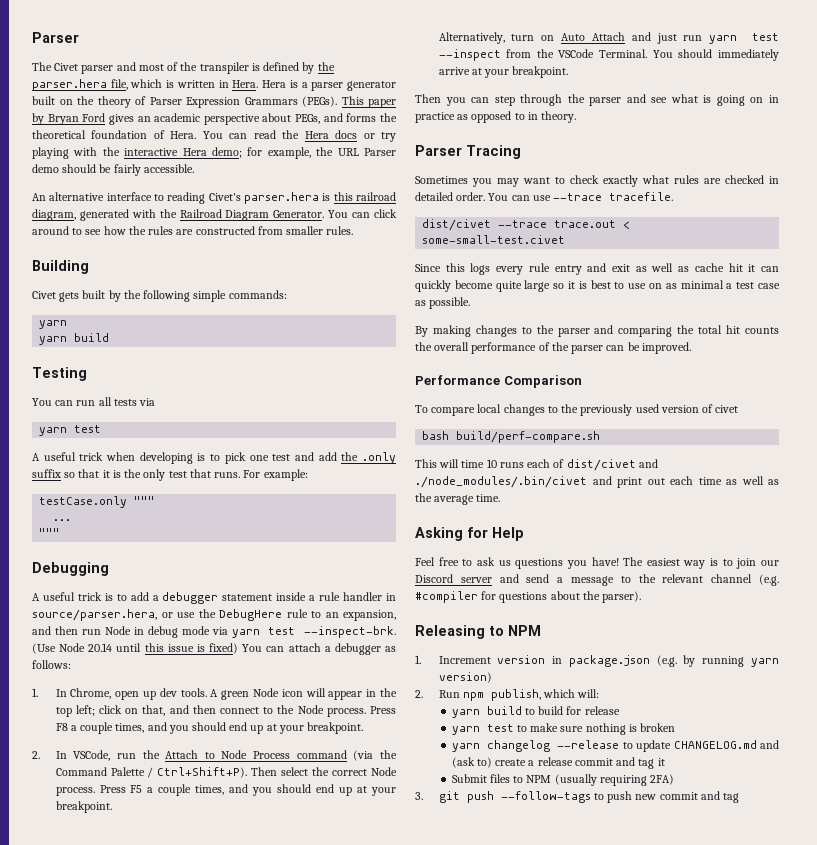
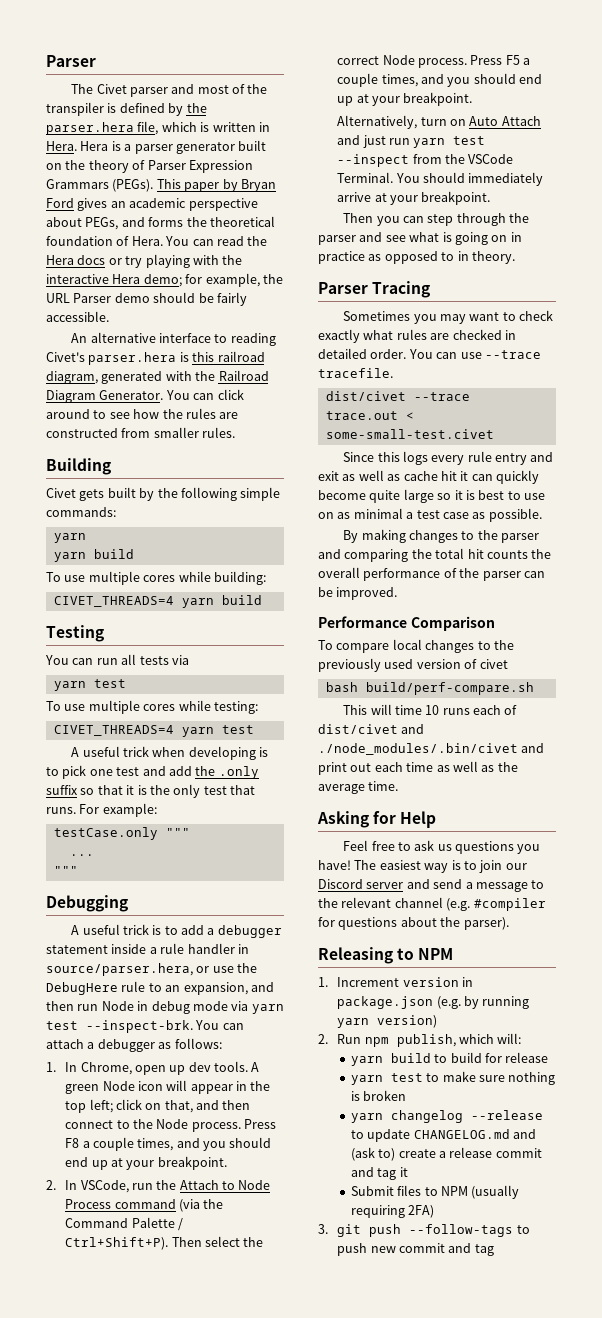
(110, 337) none -> [46,571,266,585] [53,595,262,608] // To use multiple cores while building: // CIVET_THREADS=4 yarn build
(102, 429) none -> [46,700,258,714] [53,725,254,737] // To use multiple cores while testing: // CIVET_THREADS=4 yarn test
[32,643,239,654] (Use Node 20.14 until this issue is fixed) -> (193, 1026) none

